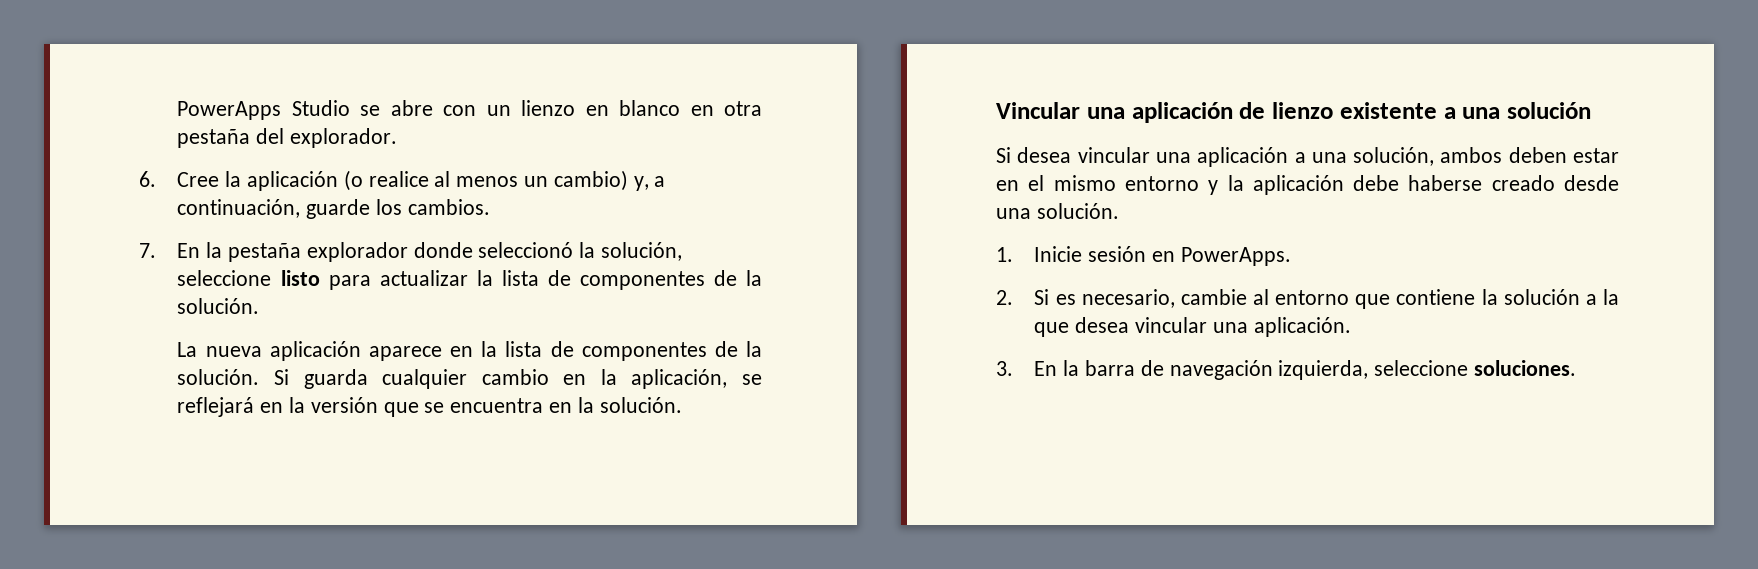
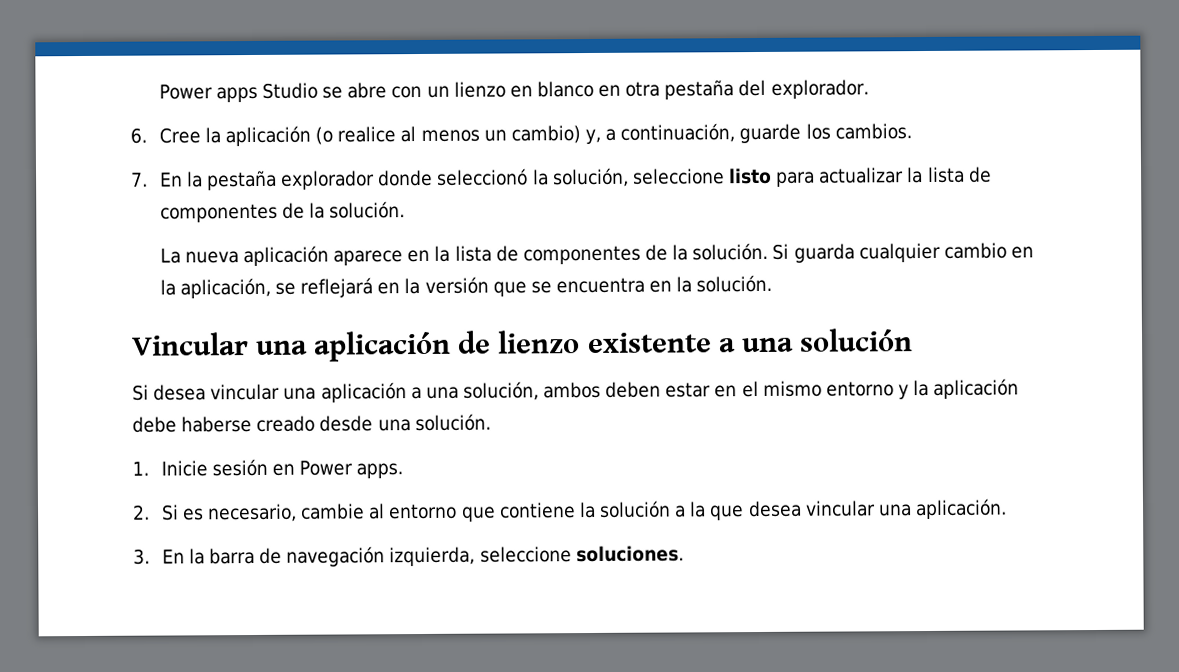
[177,101,282,120] PowerApps -> [158,84,258,103] Power apps
[1180,247,1291,266] PowerApps. -> [299,460,404,479] Power apps.

